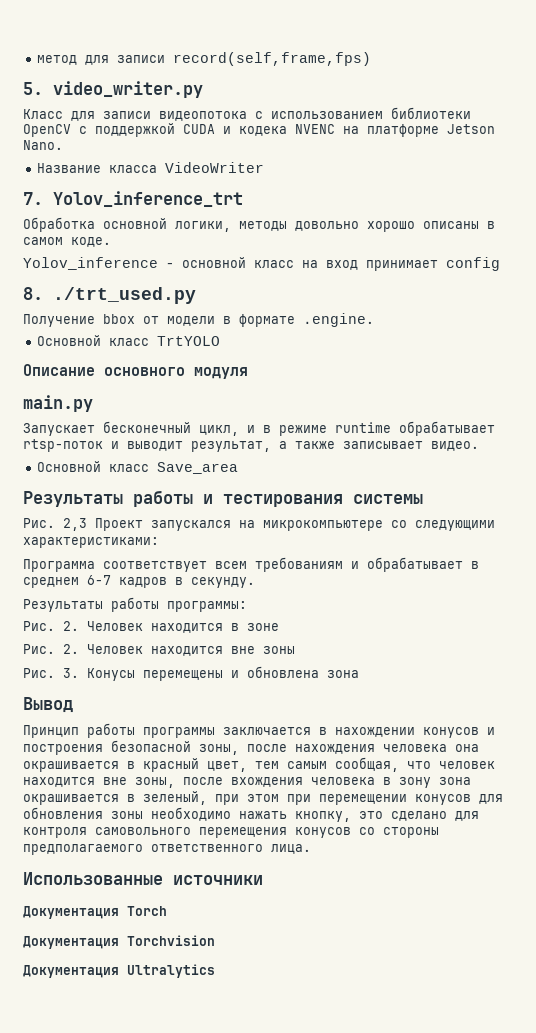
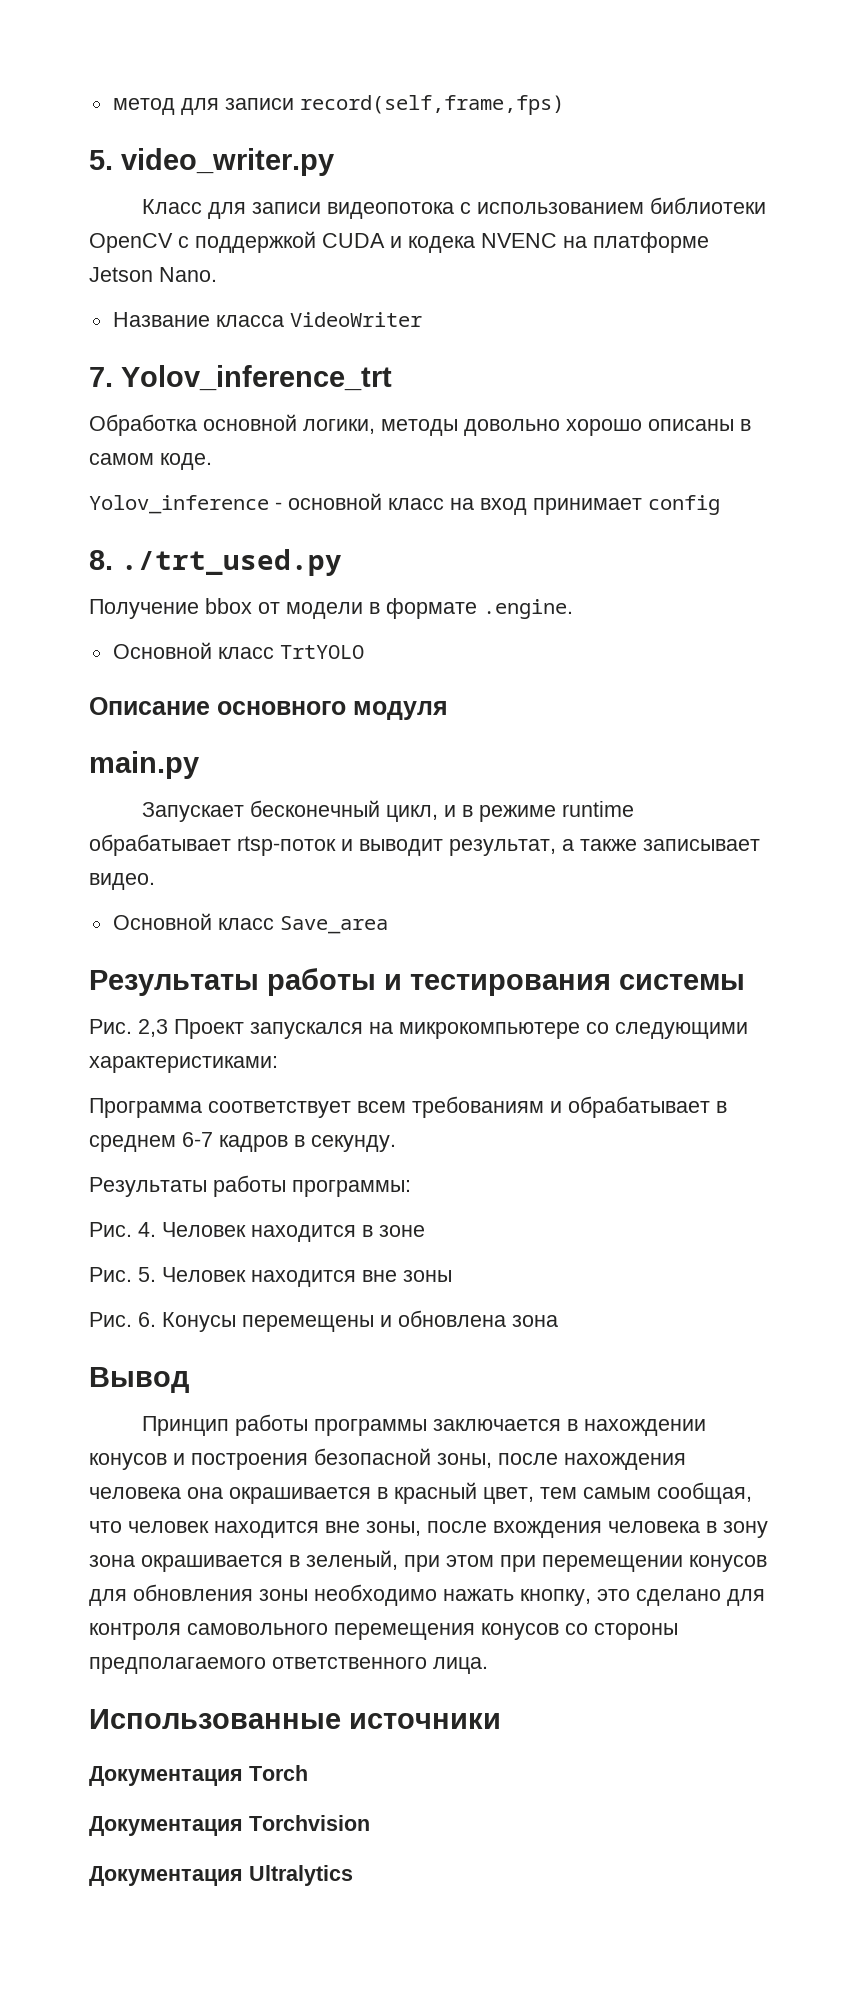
[63,621,79,631] 2. -> [138,1222,156,1237] 4.
[63,644,79,654] 2. -> [138,1267,156,1282] 5.
[63,668,79,678] 3. -> [138,1312,156,1327] 6.

